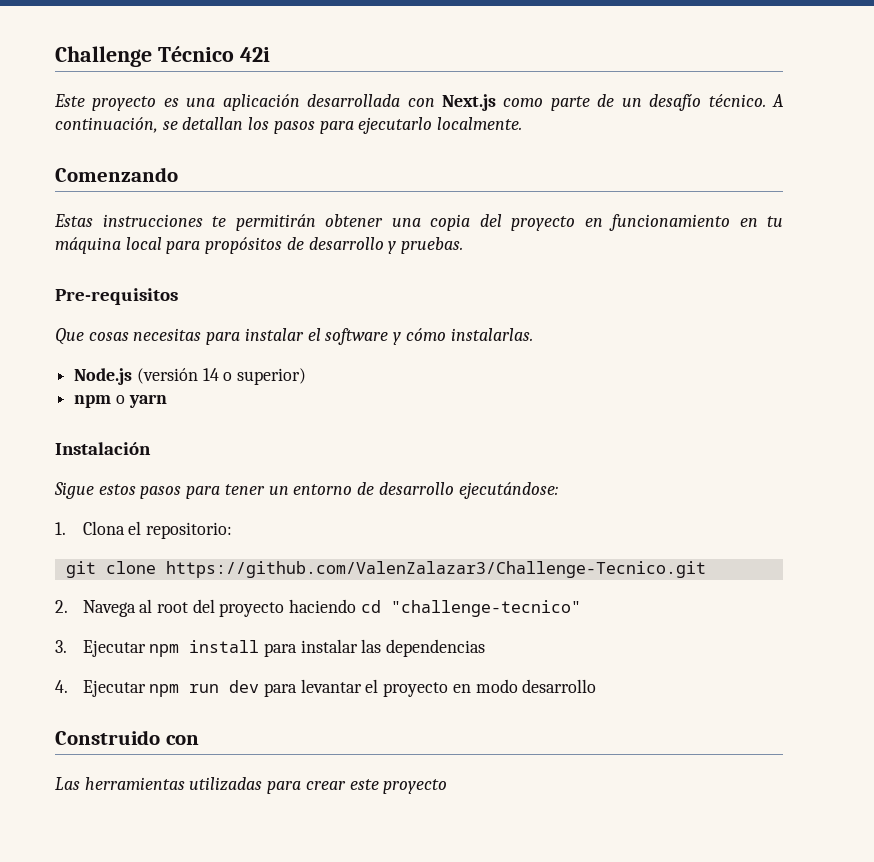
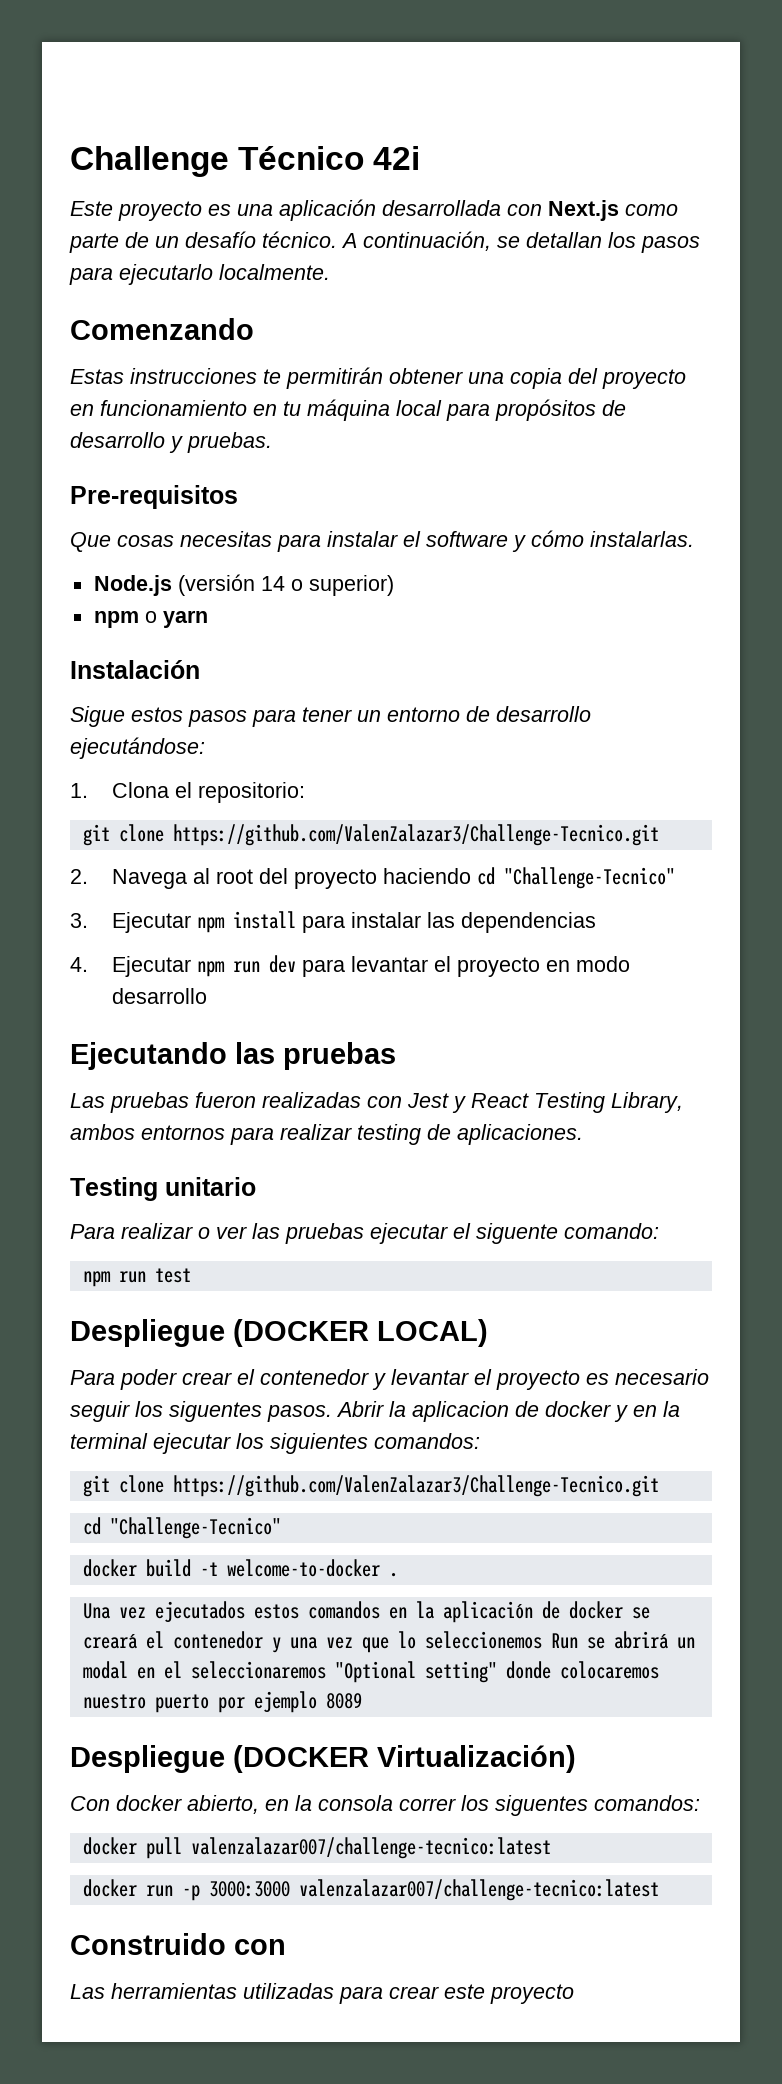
[390,600,581,617] "challenge-tecnico" -> [503,867,675,889] "Challenge-Tecnico"
(597, 686) none -> [70,1042,396,1070] [70,1092,683,1113] [70,1124,583,1145] [70,1177,256,1201] [70,1223,659,1244] [82,1268,191,1287] [70,1319,488,1347] [70,1369,709,1390] [70,1401,680,1422] [70,1433,480,1454] [82,1475,659,1497] [82,1517,281,1539] [82,1559,398,1577] [82,1601,650,1623] [82,1631,695,1653] [82,1661,659,1683] [82,1691,362,1713] [70,1745,576,1773] [70,1795,700,1816] [82,1837,551,1859] [82,1879,659,1901] // Ejecutando las pruebas // Las pruebas fueron realizadas con Jest y React Testing Library, ambos entornos para realizar testing de aplicaciones. // Testing unitario // Para realizar o ver las pruebas ejecutar el siguente comando: // npm run test // Despliegue (DOCKER LOCAL) // Para poder crear el contenedor y levantar el proyecto es necesario seguir los siguentes pasos. Abrir la aplicacion de docker y en la terminal ejecutar los siguientes comandos: // git clone https://github.com/ValenZalazar3/Challenge-Tecnico.git // cd "Challenge-Tecnico" // docker build -t welcome-to-docker . // Una vez ejecutados estos comandos en la aplicación de docker se creará el contenedor y una vez que lo seleccionemos Run se abrirá un modal en el seleccionaremos "Optional setting" donde colocaremos nuestro puerto por ejemplo 8089 // Despliegue (DOCKER Virtualización) // Con docker abierto, en la consola correr los siguentes comandos: // docker pull valenzalazar007/challenge-tecnico:latest // docker run -p 3000:3000 valenzalazar007/challenge-tecnico:latest

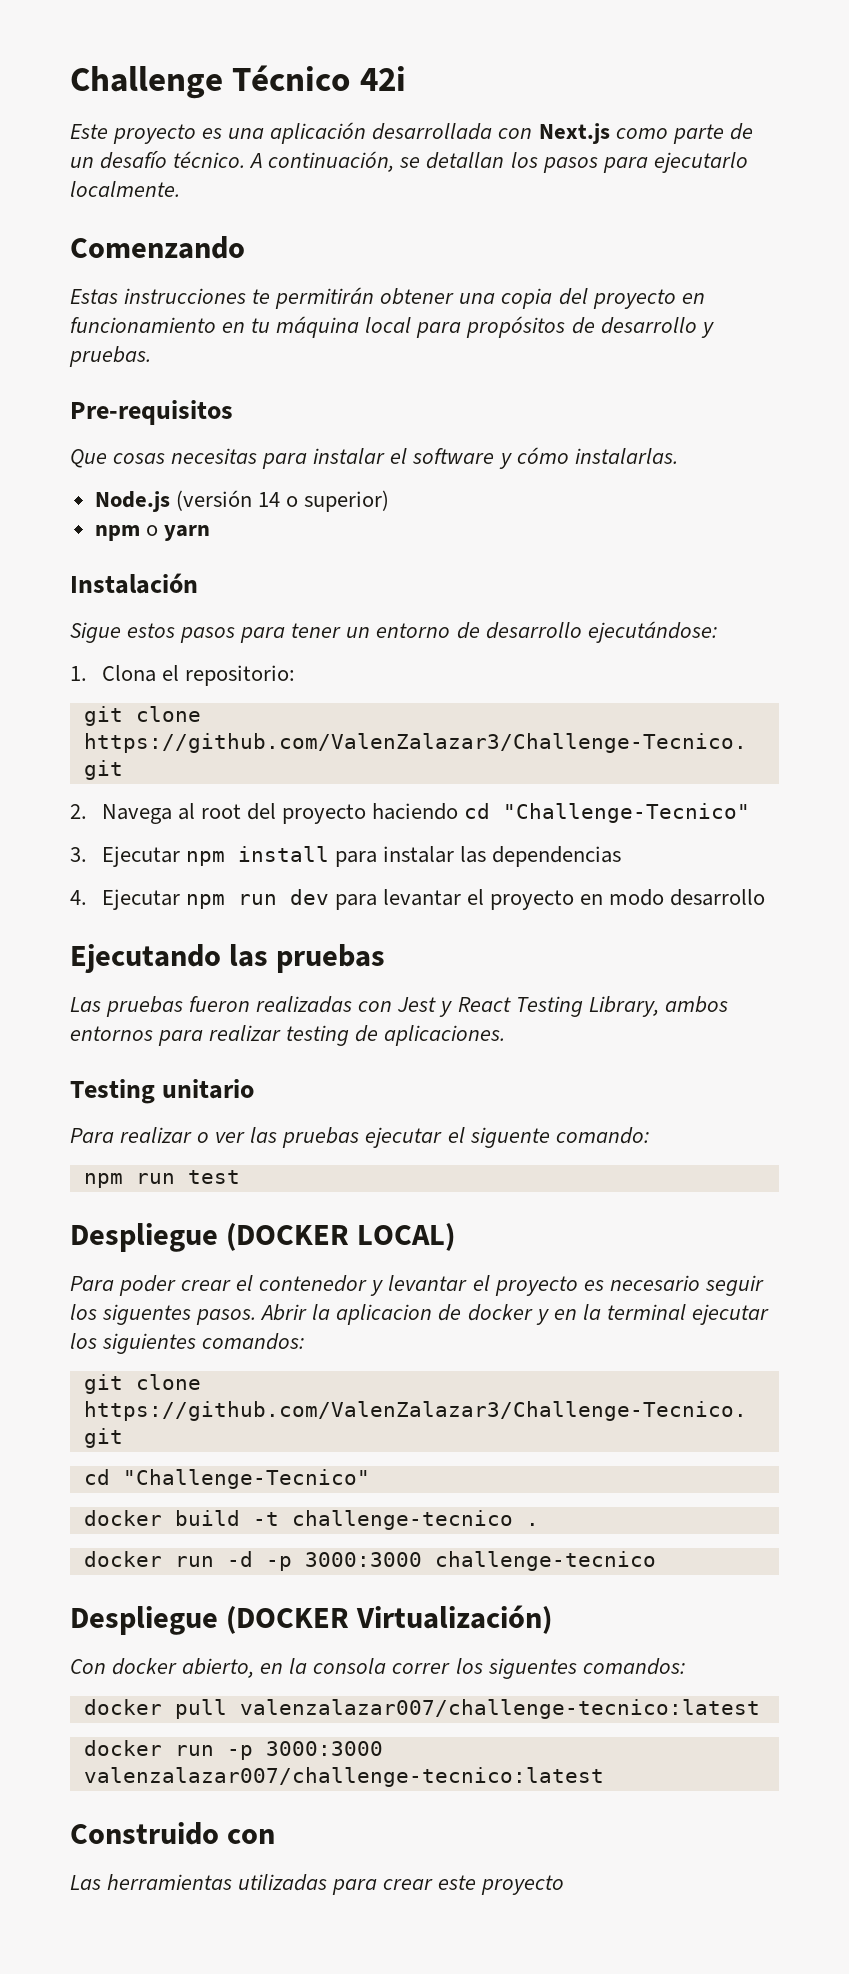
[226,1559,380,1577] welcome-to-docker -> [291,1510,513,1530] challenge-tecnico
[82,1601,650,1623] [82,1631,695,1653] [82,1661,659,1683] [82,1691,362,1713] Una vez ejecutados estos comandos en la aplicación de docker se creará el contenedor y una vez que lo seleccionemos Run se abrirá un modal en el seleccionaremos "Optional setting" donde colocaremos nuestro puerto por ejemplo 8089 -> [83,1551,656,1571] docker run -d -p 3000:3000 challenge-tecnico

